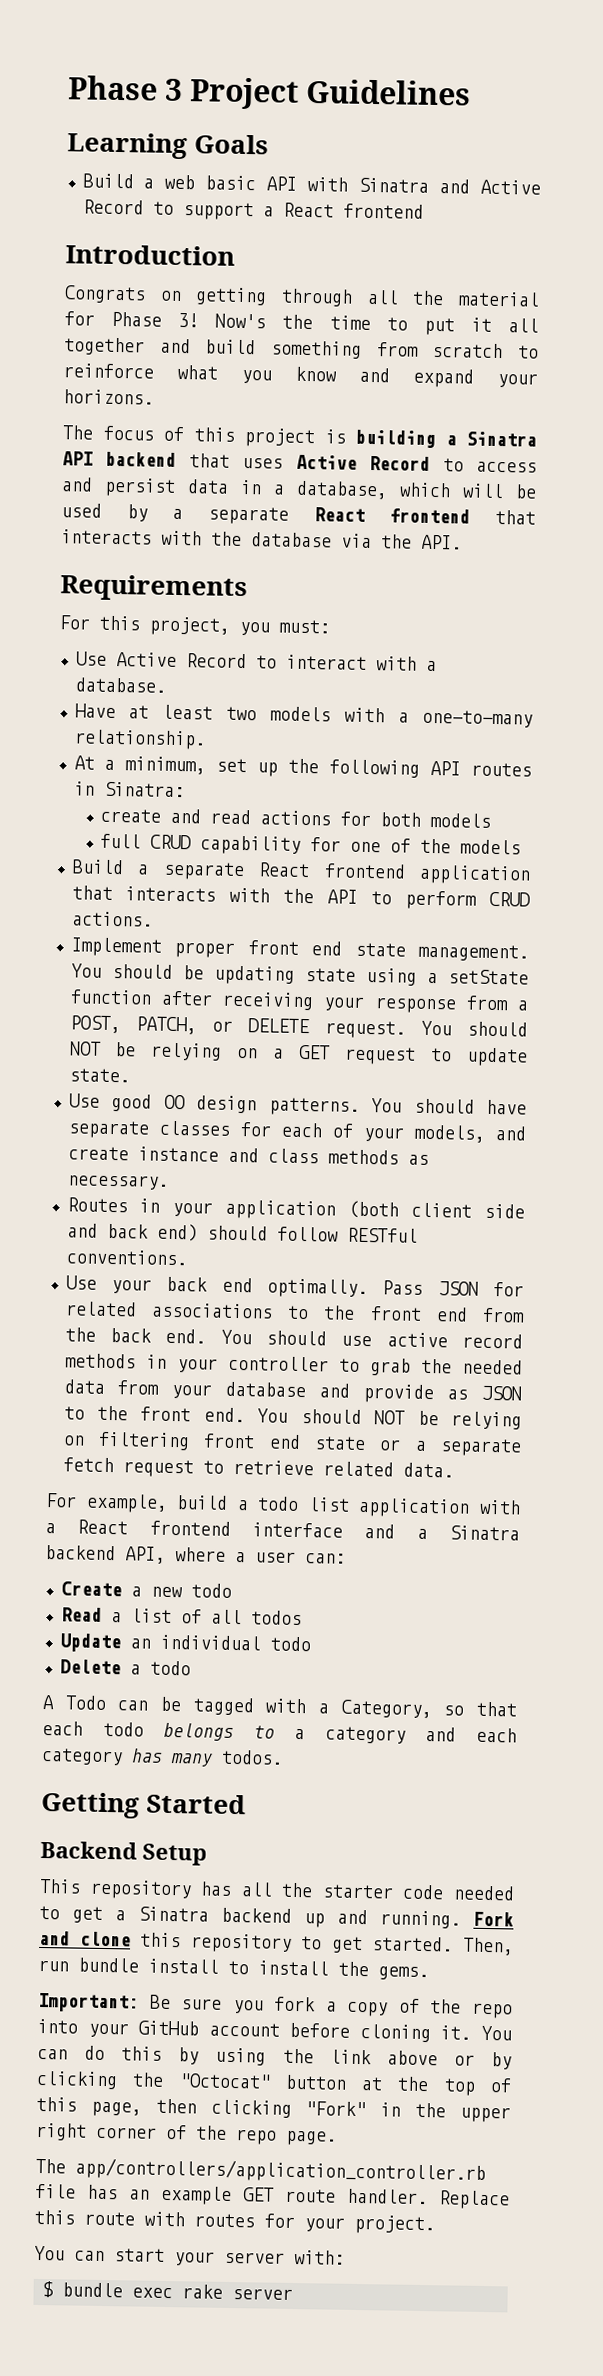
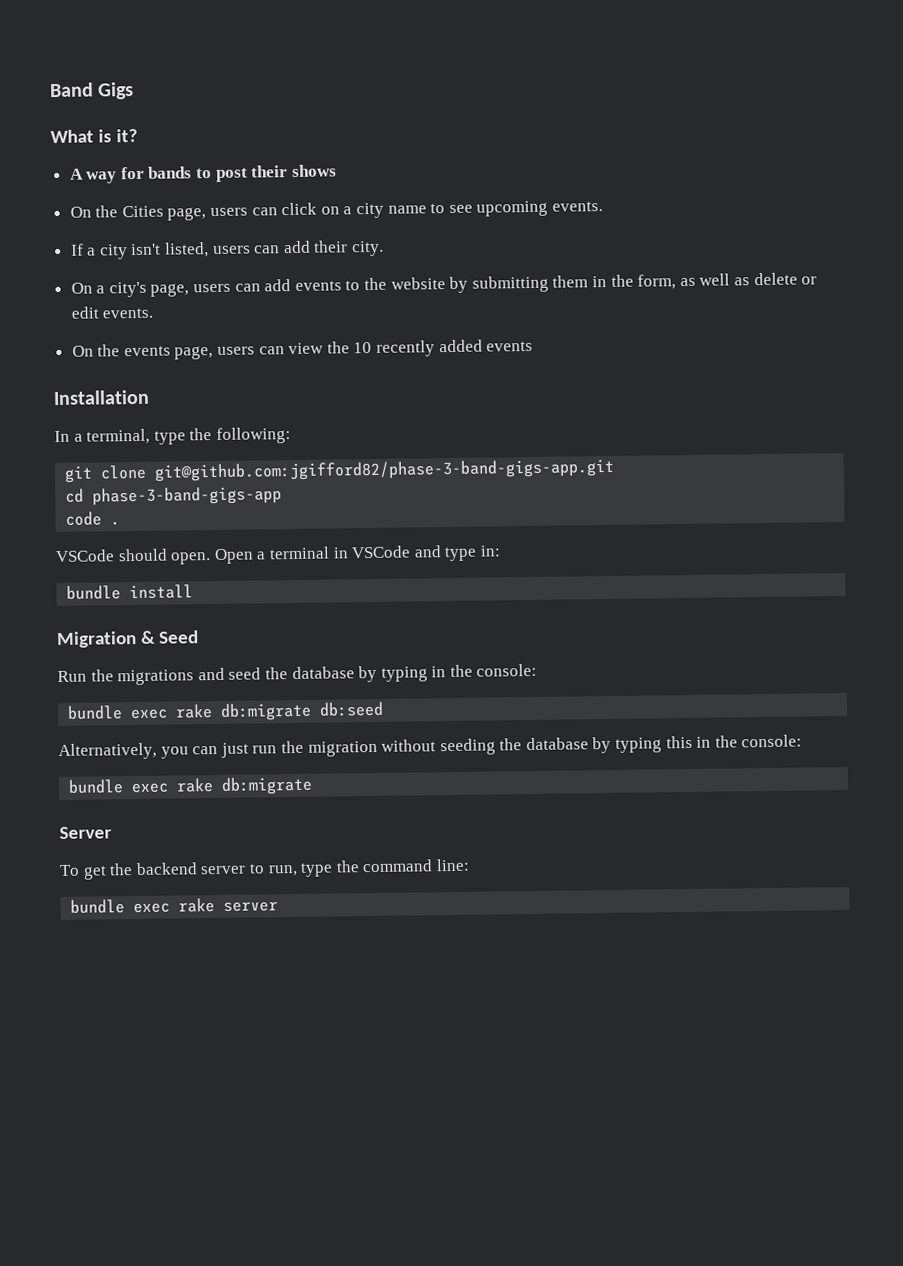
[68,75,472,110] [67,132,270,160] [82,173,541,195] [82,199,424,221] [65,244,235,266] [64,285,541,307] [64,311,539,336] [64,337,540,359] [63,363,538,388] [63,389,154,405] [62,425,537,449] [62,451,537,473] [61,477,537,500] [61,503,536,525] [61,529,462,550] [60,574,248,603] [59,615,330,636] [75,651,437,672] [74,677,166,693] [74,703,533,728] [73,729,206,750] [73,755,532,778] [73,781,185,798] [100,808,492,828] [100,833,522,855] [71,859,531,885] [71,885,532,910] [71,911,153,927] [70,937,529,962] [70,963,529,986] [69,989,528,1014] [69,1015,528,1039] [69,1041,528,1067] [68,1068,130,1083] [68,1093,527,1116] [67,1120,526,1143] [67,1146,429,1165] [66,1174,169,1190] [66,1197,526,1220] [66,1223,418,1243] [65,1249,187,1266] [65,1275,524,1299] [64,1301,525,1323] [64,1327,523,1349] [64,1353,523,1376] [63,1379,523,1404] [63,1405,522,1430] [62,1431,522,1457] [62,1457,454,1478] [45,1493,521,1518] [45,1519,520,1541] [45,1545,346,1564] [60,1581,232,1598] [60,1607,302,1626] [59,1633,311,1653] [59,1659,191,1676] [42,1695,518,1719] [42,1720,517,1744] [41,1747,283,1767] [41,1791,247,1819] [40,1840,207,1866] [39,1878,515,1901] [39,1905,514,1929] [39,1930,514,1956] [38,1957,429,1981] [38,1992,513,2019] [37,2018,512,2043] [37,2045,512,2070] [36,2070,512,2096] [36,2096,511,2123] [36,2122,337,2146] [35,2157,486,2185] [35,2183,510,2210] [34,2209,435,2235] [34,2245,345,2266] [42,2281,54,2298] Phase 3 Project Guidelines // Learning Goals // Build a web basic API with Sinatra and Active Record to support a React frontend // Introduction // Congrats on getting through all the material for Phase 3! Now's the time to put it all together and build something from scratch to reinforce what you know and expand your horizons. // The focus of this project is building a Sinatra API backend that uses Active Record to access and persist data in a database, which will be used by a separate React frontend that interacts with the database via the API. // Requirements // For this project, you must: // Use Active Record to interact with a database. // Have at least two models with a one-to-many relationship. // At a minimum, set up the following API routes in Sinatra: // create and read actions for both models // full CRUD capability for one of the models // Build a separate React frontend application that interacts with the API to perform CRUD actions. // Implement proper front end state management. You should be updating state using a setState function after receiving your response from a POST, PATCH, or DELETE request. You should NOT be relying on a GET request to update state. // Use good OO design patterns. You should have separate classes for each of your models, and create instance and class methods as necessary. // Routes in your application (both client side and back end) should follow RESTful conventions. // Use your back end optimally. Pass JSON for related associations to the front end from the back end. You should use active record methods in your controller to grab the needed data from your database and provide as JSON to the front end. You should NOT be relying on filtering front end state or a separate fetch request to retrieve related data. // For example, build a todo list application with a React frontend interface and a Sinatra backend API, where a user can: // Create a new todo // Read a list of all todos // Update an individual todo // Delete a todo // A Todo can be tagged with a Category, so that each todo belongs to a category and each category has many todos. // Getting Started // Backend Setup // This repository has all the starter code needed to get a Sinatra backend up and running. Fork and clone this repository to get started. Then, run bundle install to install the gems. // Important: Be sure you fork a copy of the repo into your GitHub account before cloning it. You can do this by using the link above or by clicking the "Octocat" button at the top of this page, then clicking "Fork" in the upper right corner of the repo page. // The app/controllers/application_controller.rb file has an example GET route handler. Replace this route with routes for your project. // You can start your server with: // $ -> [49,82,135,100] [50,128,138,144] [69,164,337,184] [69,200,603,221] [70,240,385,260] [70,272,818,298] [70,306,154,319] [71,339,534,360] [53,389,150,406] [54,427,291,445] [64,458,616,483] [65,486,283,506] [65,511,121,526] [55,545,501,565] [66,584,194,600] [56,630,199,649] [57,663,538,686] [67,701,385,721] [58,734,803,761] [68,776,314,795] [59,826,112,840] [59,858,470,880] Band Gigs // What is it? // A way for bands to post their shows // On the Cities page, users can click on a city name to see upcoming events. // If a city isn't listed, users can add their city. // On a city's page, users can add events to the website by submitting them in the form, as well as delete or edit events. // On the events page, users can view the 10 recently added events // Installation // In a terminal, type the following: // git clone git@github.com:jgifford82/phase-3-band-gigs-app.git // cd phase-3-band-gigs-app // code . // VSCode should open. Open a terminal in VSCode and type in: // bundle install // Migration & Seed // Run the migrations and seed the database by typing in the console: // bundle exec rake db:migrate db:seed // Alternatively, you can just run the migration without seeding the database by typing this in the console: // bundle exec rake db:migrate // Server // To get the backend server to run, type the command line: //

